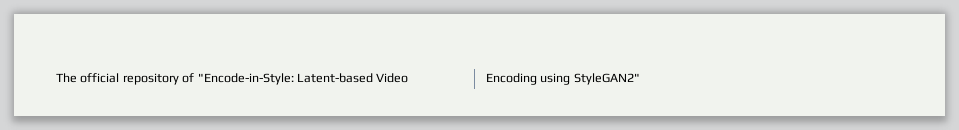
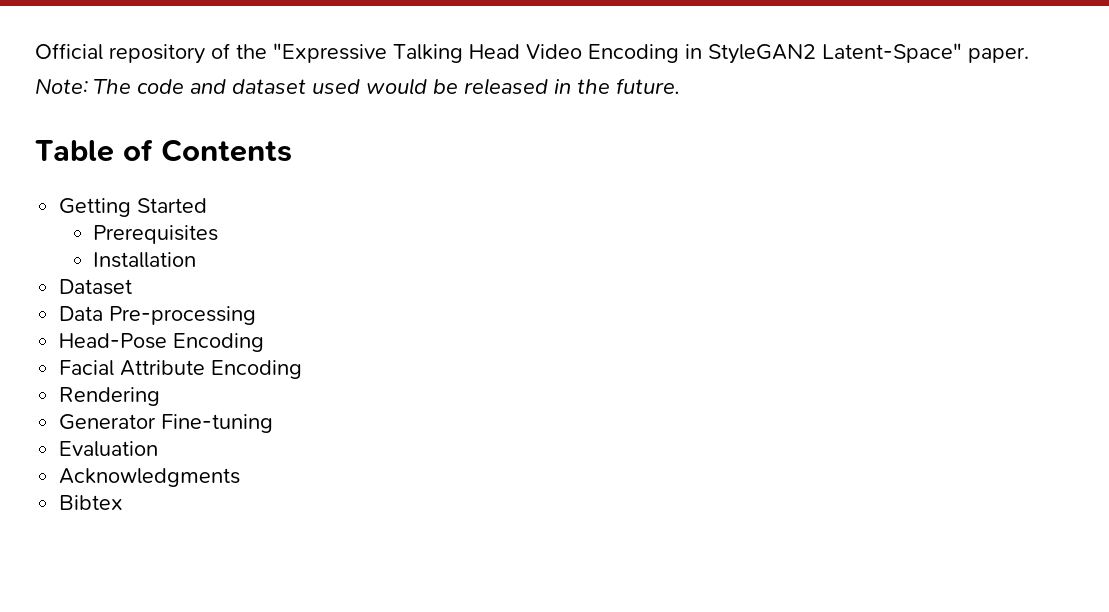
[56,73,640,85] The official repository of "Encode-in-Style: Latent-based Video Encoding using StyleGAN2" -> [35,43,1029,64] [35,78,680,95] [35,139,292,162] [59,198,208,217] [93,225,219,244] [93,252,197,268] [59,279,133,295] [59,306,257,325] [59,333,265,352] [59,360,303,379] [59,387,161,406] [59,414,274,433] [59,441,159,457] [59,468,241,487] [59,495,124,510] Official repository of the "Expressive Talking Head Video Encoding in StyleGAN2 Latent-Space" paper. // Note: The code and dataset used would be released in the future. // Table of Contents // Getting Started // Prerequisites // Installation // Dataset // Data Pre-processing // Head-Pose Encoding // Facial Attribute Encoding // Rendering // Generator Fine-tuning // Evaluation // Acknowledgments // Bibtex

